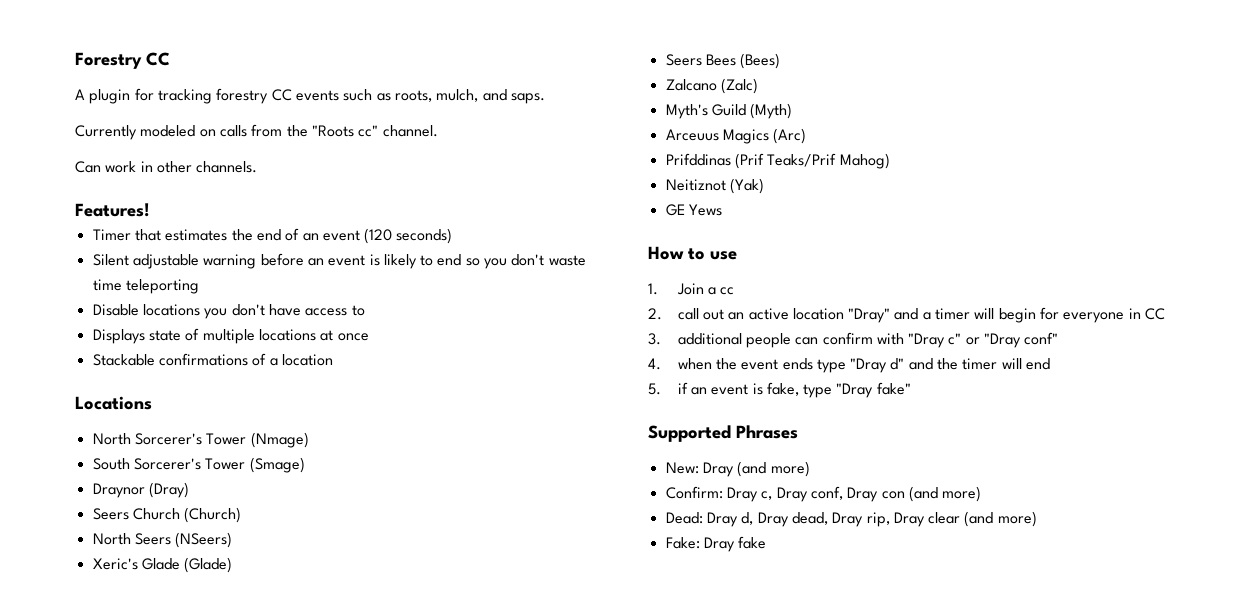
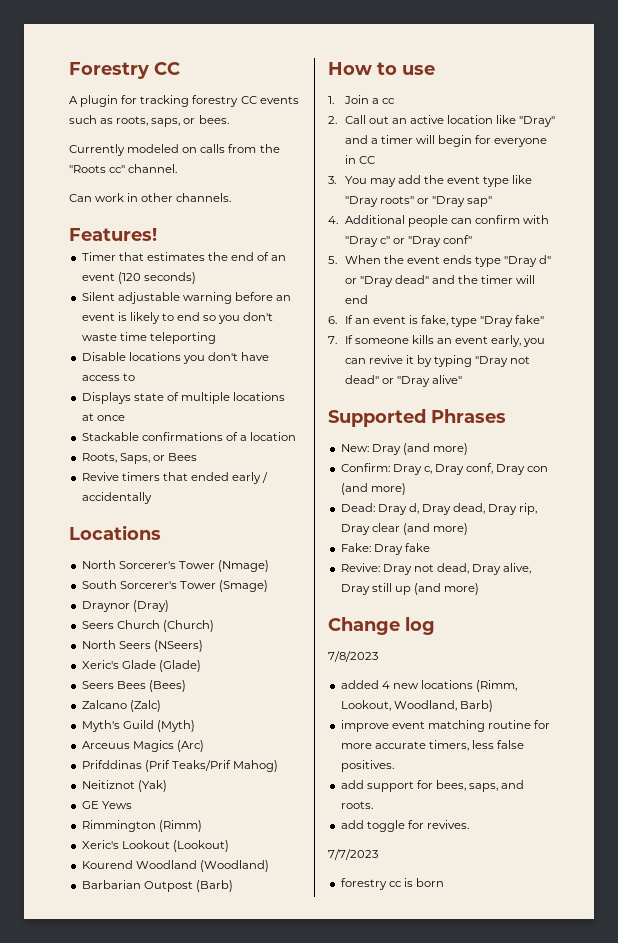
[436,89,545,104] mulch, and saps. -> [151,115,229,127] saps, or bees.
(333, 360) none -> [81,453,197,464] [81,472,269,484] [81,492,152,504] // Roots, Saps, or Bees // Revive timers that ended early / accidentally
(722, 210) none -> [81,820,202,832] [81,840,229,852] [81,860,269,872] [81,880,233,892] // Rimmington (Rimm) // Xeric's Lookout (Lookout) // Kourend Woodland (Woodland) // Barbarian Outpost (Barb)
[677,308,699,320] call -> [344,115,366,124] Call
(844, 314) none -> [496,115,517,124] like
[677,333,742,345] additional -> [344,175,533,187] [344,196,493,207] [328,215,405,224] You may add the event type like "Dray roots" or "Dray sap" // 4. Additional
[648,358,712,370] 4. when -> [328,255,381,264] 5. When
(905, 364) none -> [344,275,429,287] or "Dray dead"
[648,382,688,395] 5. if -> [328,315,353,324] 6. If
(911, 388) none -> [328,335,546,347] [344,355,531,367] [344,375,463,387] // 7. If someone kills an event early, you can revive it by typing "Dray not dead" or "Dray alive"
(767, 542) none -> [340,563,532,575] [340,583,480,595] [328,617,435,635] [328,651,378,662] [340,680,518,692] [340,700,493,712] [340,720,551,732] [340,740,525,751] [340,760,394,772] [340,780,525,792] [340,801,373,809] [340,820,469,832] [328,849,378,860] [340,878,444,890] // Revive: Dray not dead, Dray alive, Dray still up (and more) // Change log // 7/8/2023 // added 4 new locations (Rimm, Lookout, Woodland, Barb) // improve event matching routine for more accurate timers, less false positives. // add support for bees, saps, and roots. // add toggle for revives. // 7/7/2023 // forestry cc is born

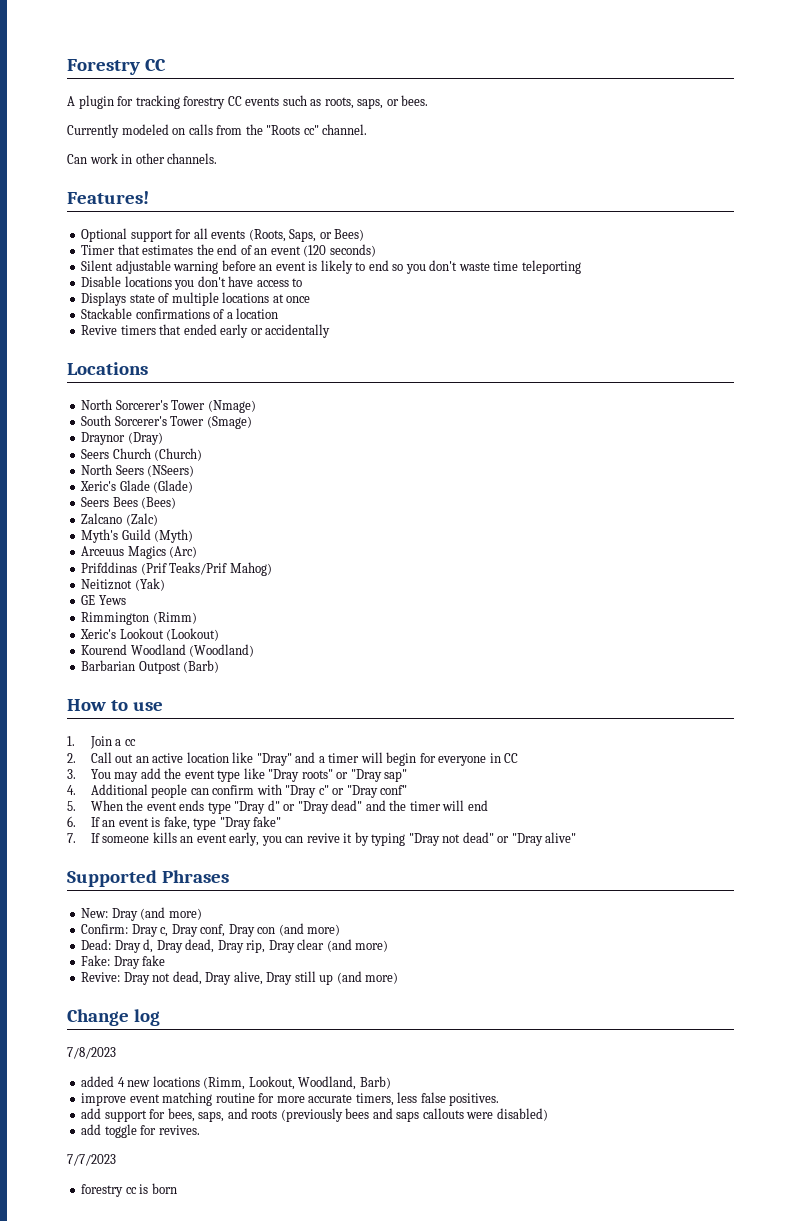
(157, 234) none -> [81,228,365,242] // Optional support for all events (Roots, Saps, or Bees)
[81,453,197,464] // Roots, Saps, or Bees -> (279, 313) none
[262,472,269,483] / -> [250,328,263,335] or
[340,801,373,809] roots. -> [251,1108,548,1122] roots (previously bees and saps callouts were disabled)

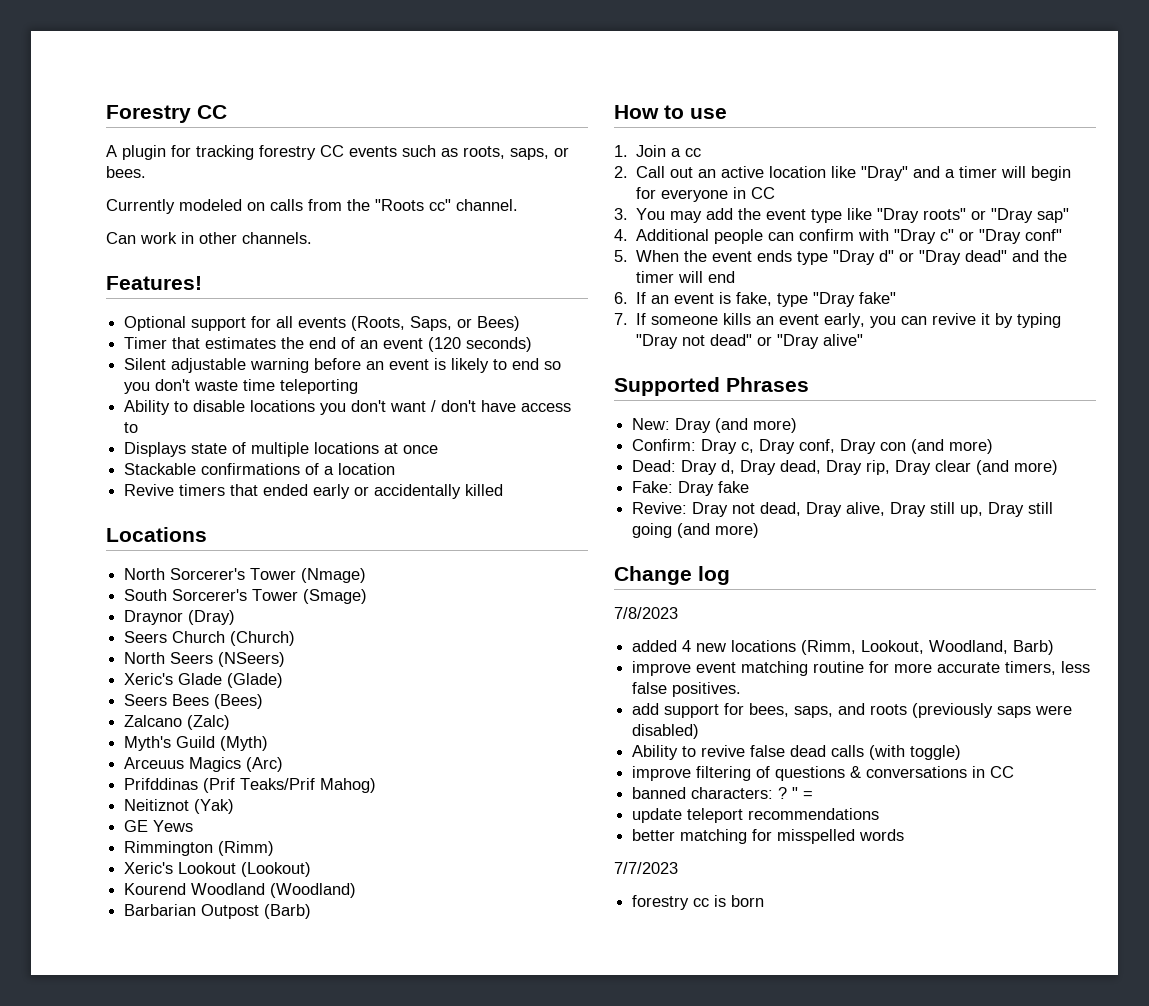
[81,276,195,290] Disable locations you -> [124,400,437,415] Ability to disable locations you don't want /
(331, 331) none -> [465,484,504,496] killed
[319,974,334,985] up -> [960,502,1054,517] [632,523,673,538] up, Dray still going
[345,1108,548,1122] [81,1124,200,1138] bees and saps callouts were disabled) // add toggle for revives. -> [997,705,1073,718] [632,724,700,739] [632,745,962,760] [632,766,1015,781] [632,787,814,799] [632,808,880,823] [632,829,905,844] saps were disabled) // Ability to revive false dead calls (with toggle) // improve filtering of questions & conversations in CC // banned characters: ? " = // update teleport recommendations // better matching for misspelled words

